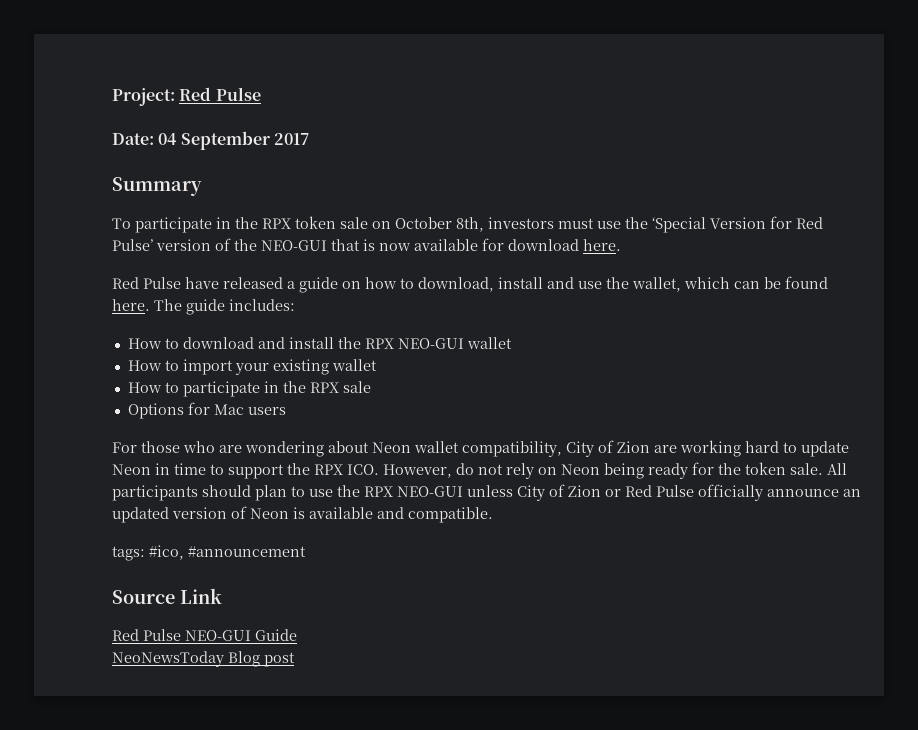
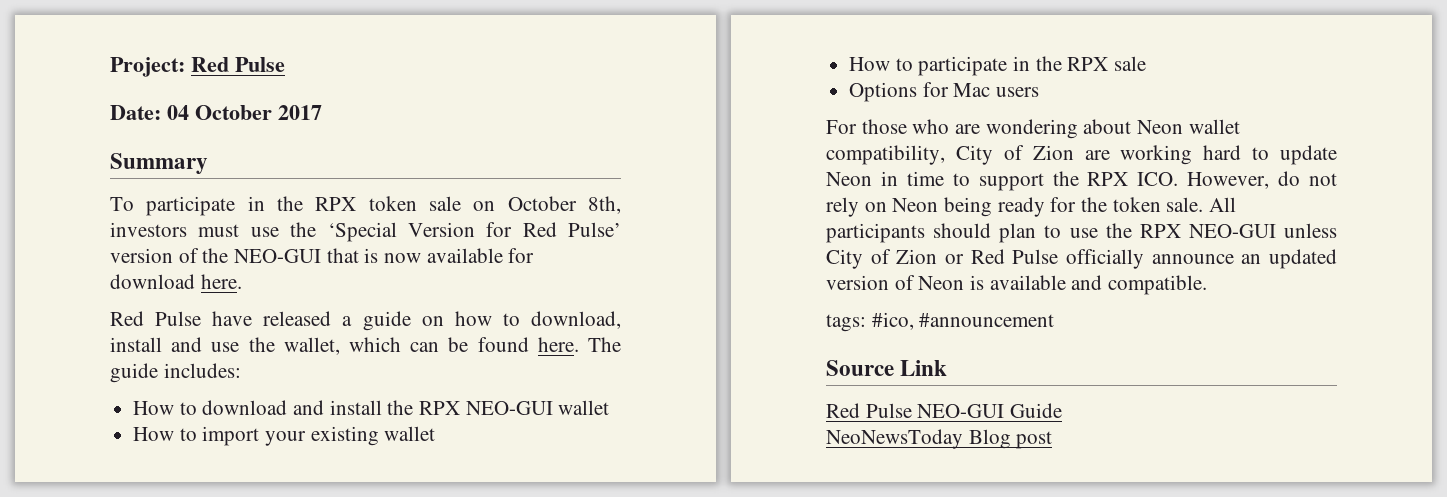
[180,131,270,150] September -> [195,105,272,120] October

